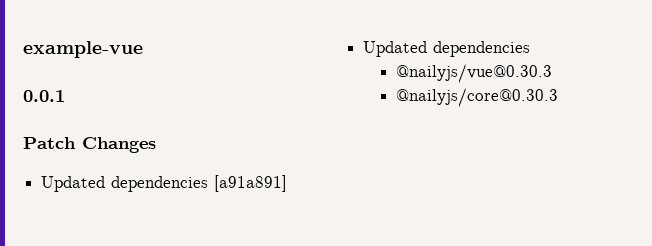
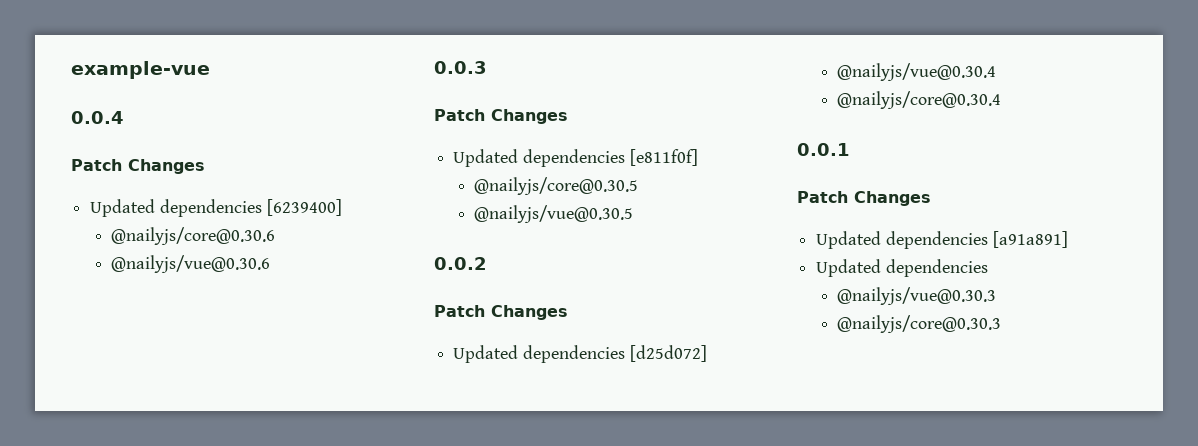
(143, 49) none -> [71,111,124,124] [71,159,205,174] [90,199,342,217] [111,227,276,245] [111,255,271,273] [434,61,487,74] [434,109,568,124] [453,149,698,167] [474,177,639,195] [474,205,634,223] [434,257,487,270] [434,305,568,320] [453,345,707,363] [837,63,997,81] [837,91,1002,109] // 0.0.4 // Patch Changes // Updated dependencies [6239400] // @nailyjs/core@0.30.6 // @nailyjs/vue@0.30.6 // 0.0.3 // Patch Changes // Updated dependencies [e811f0f] // @nailyjs/core@0.30.5 // @nailyjs/vue@0.30.5 // 0.0.2 // Patch Changes // Updated dependencies [d25d072] // @nailyjs/vue@0.30.4 // @nailyjs/core@0.30.4

